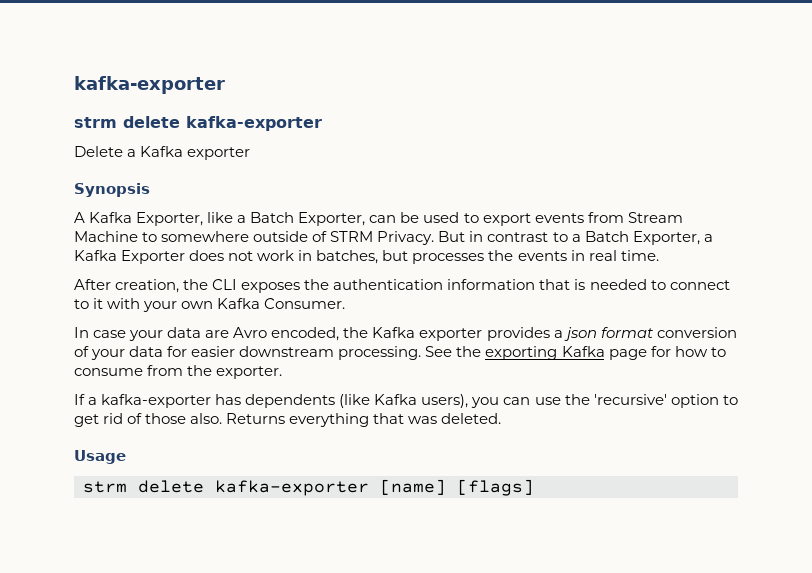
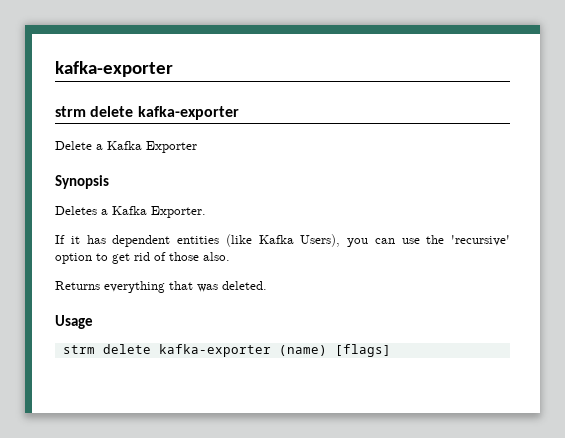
[187,147,251,160] exporter -> [146,141,197,153] Exporter
[74,212,683,226] [74,231,713,245] [74,250,659,264] [74,279,730,293] [74,298,346,312] [74,327,737,341] [74,346,726,360] [74,365,283,379] [74,394,336,408] A Kafka Exporter, like a Batch Exporter, can be used to export events from Stream Machine to somewhere outside of STRM Privacy. But in contrast to a Batch Exporter, a Kafka Exporter does not work in batches, but processes the events in real time. // After creation, the CLI exposes the authentication information that is needed to connect to it with your own Kafka Consumer. // In case your data are Avro encoded, the Kafka exporter provides a json format conversion of your data for easier downstream processing. See the exporting Kafka page for how to consume from the exporter. // If a kafka-exporter has dependents -> [55,206,206,218] [55,235,219,247] Deletes a Kafka Exporter. // If it has dependent entities
[421,394,469,408] users), -> [300,234,341,247] Users),
(223, 418) none -> (230, 256) //
[380,479,446,495] [name] -> [278,345,327,356] (name)

